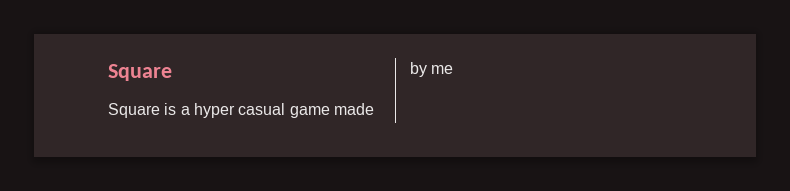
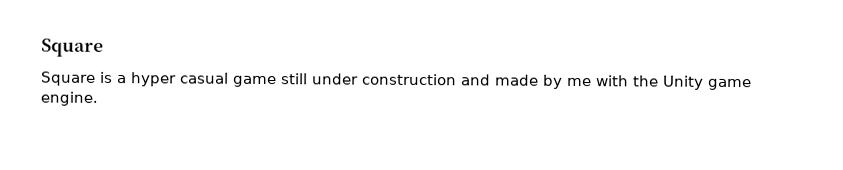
[333,103,374,115] [410,62,454,77] made by me -> [281,73,752,91] [40,91,98,106] still under construction and made by me with the Unity game engine.

